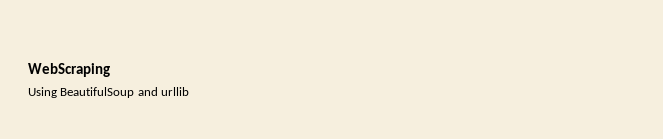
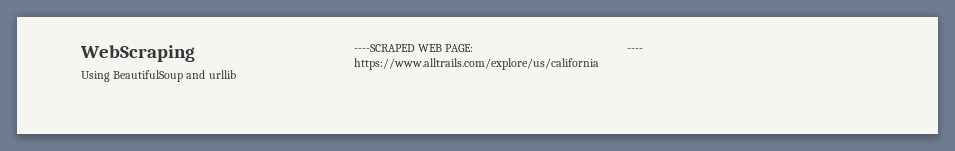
(190, 91) none -> [354,44,474,52] [354,58,599,70] [627,48,643,52] // ----SCRAPED WEB PAGE: https://www.alltrails.com/explore/us/california ----

